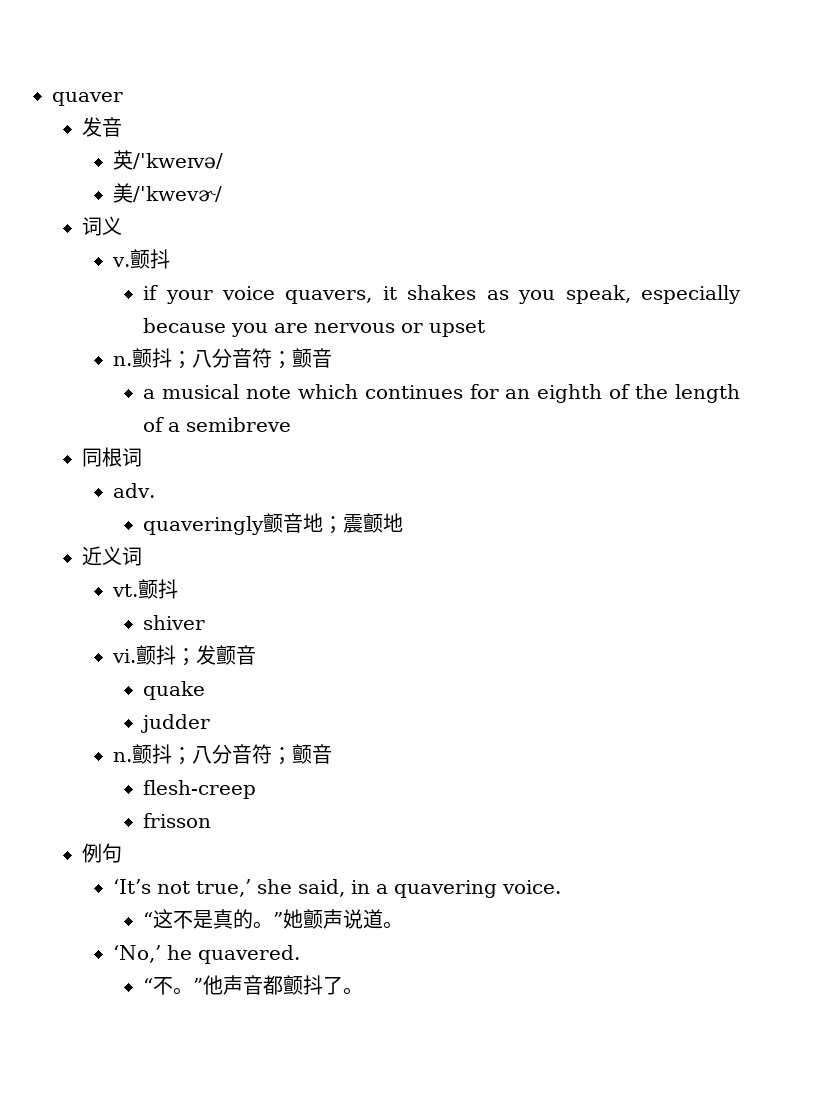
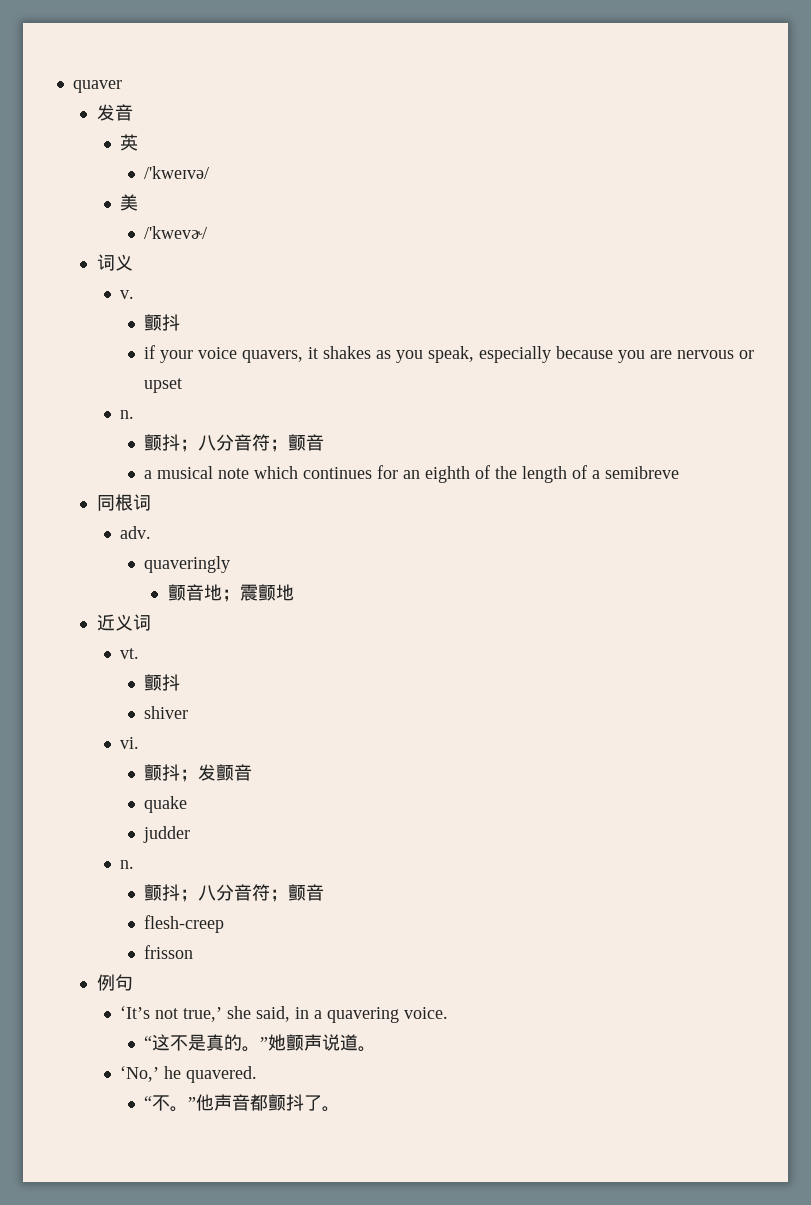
(133, 160) none -> (139, 142) //
(133, 193) none -> (139, 202) //
(130, 262) none -> (135, 294) //
(132, 361) none -> (135, 414) //
(265, 525) none -> (230, 564) //
(138, 590) none -> (140, 653) //
(136, 656) none -> (140, 743) //
(132, 757) none -> (135, 864) //

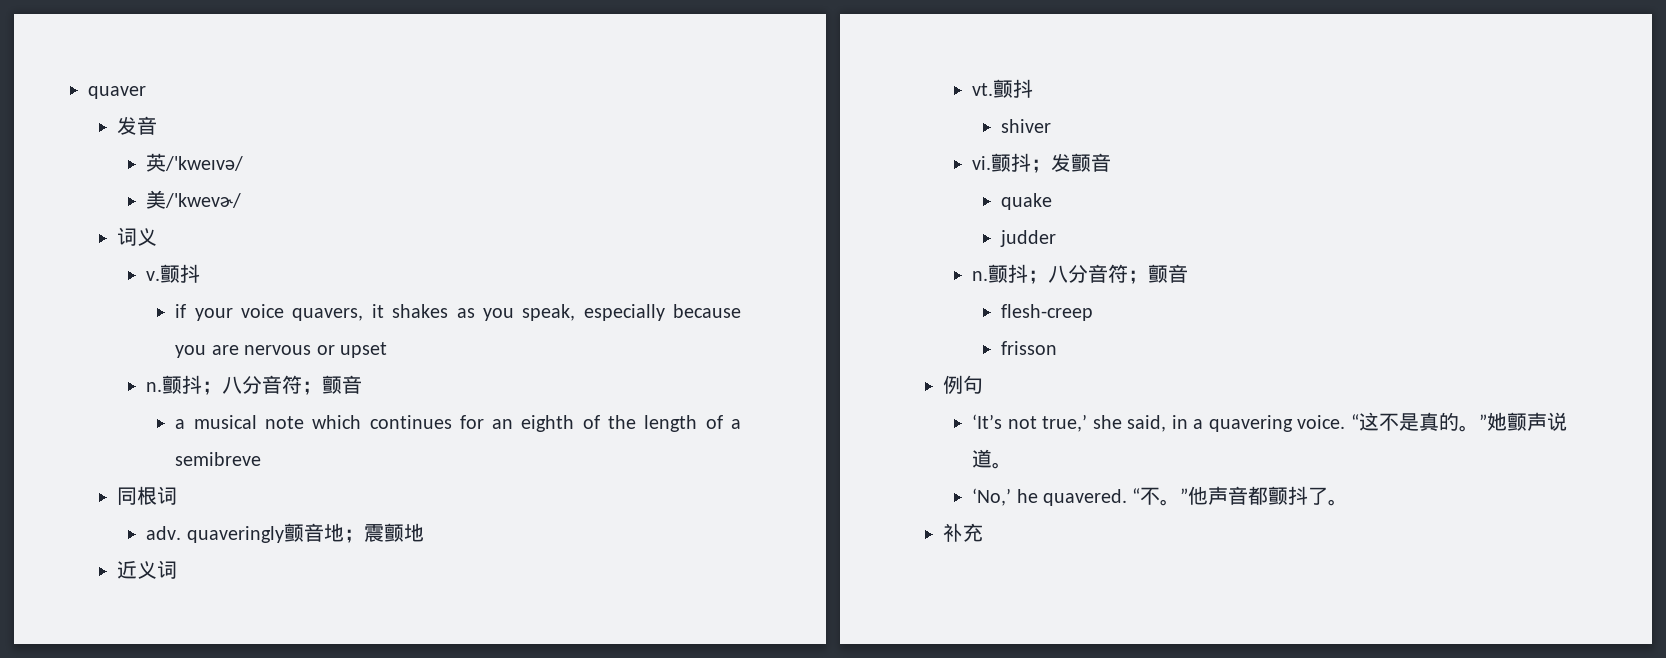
(139, 142) // -> (167, 162) none
(139, 202) // -> (167, 199) none
(135, 294) // -> (161, 276) none
(135, 414) // -> (163, 387) none
(152, 532) // -> (182, 533) none
(230, 564) // -> (284, 534) none
(140, 653) // -> (994, 89) none
(140, 743) // -> (992, 163) none
(135, 864) // -> (989, 276) none
(449, 1013) // -> (1346, 422) none
(258, 1074) // -> (1128, 497) none
(340, 1109) none -> [943,523,984,542] // 补充

